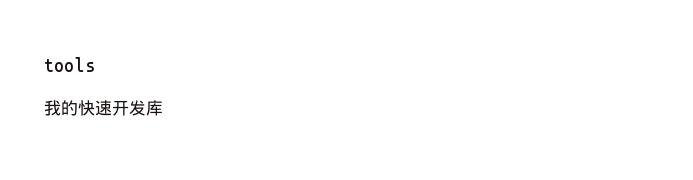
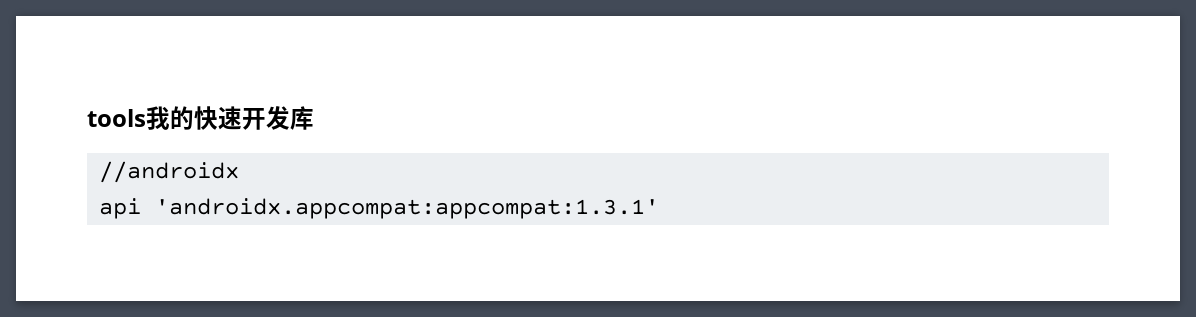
(96, 64) // -> (146, 118) none
(163, 108) none -> [99,161,239,183] [99,198,659,219] // //androidx // api 'androidx.appcompat:appcompat:1.3.1'

